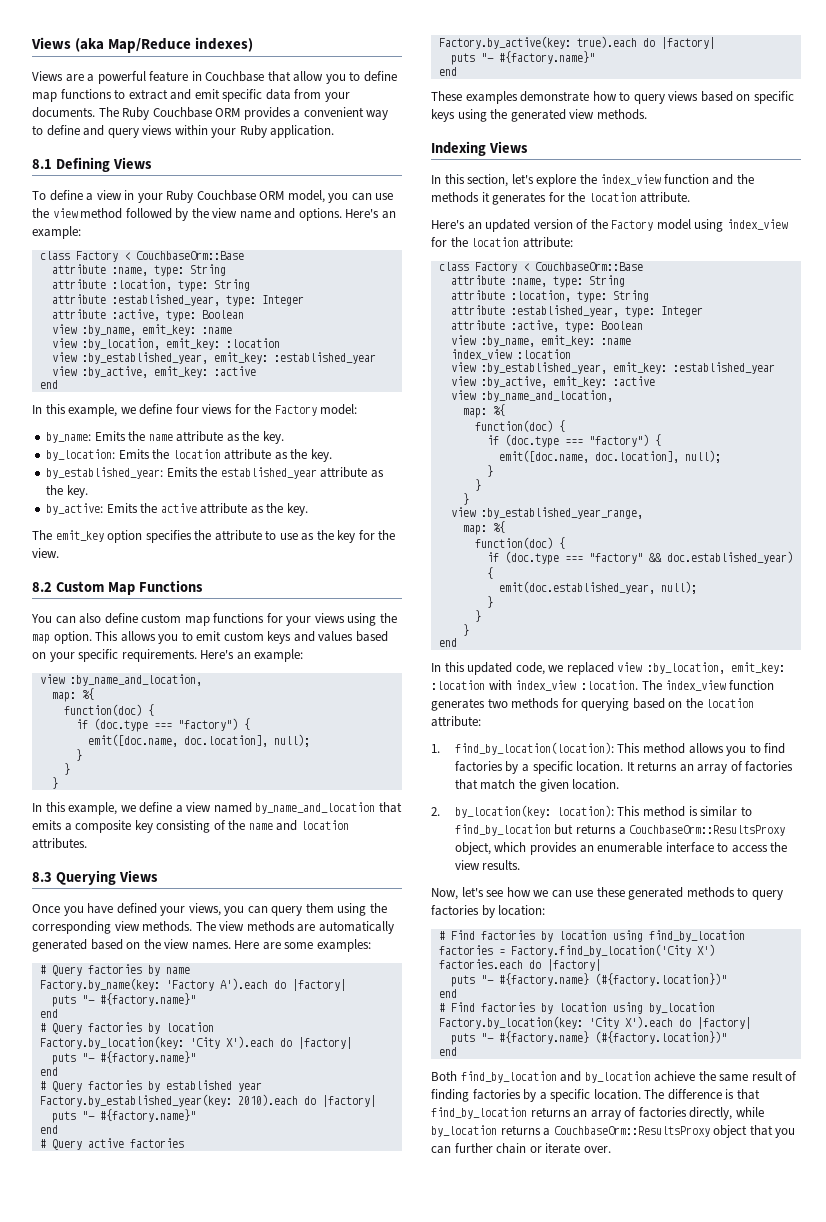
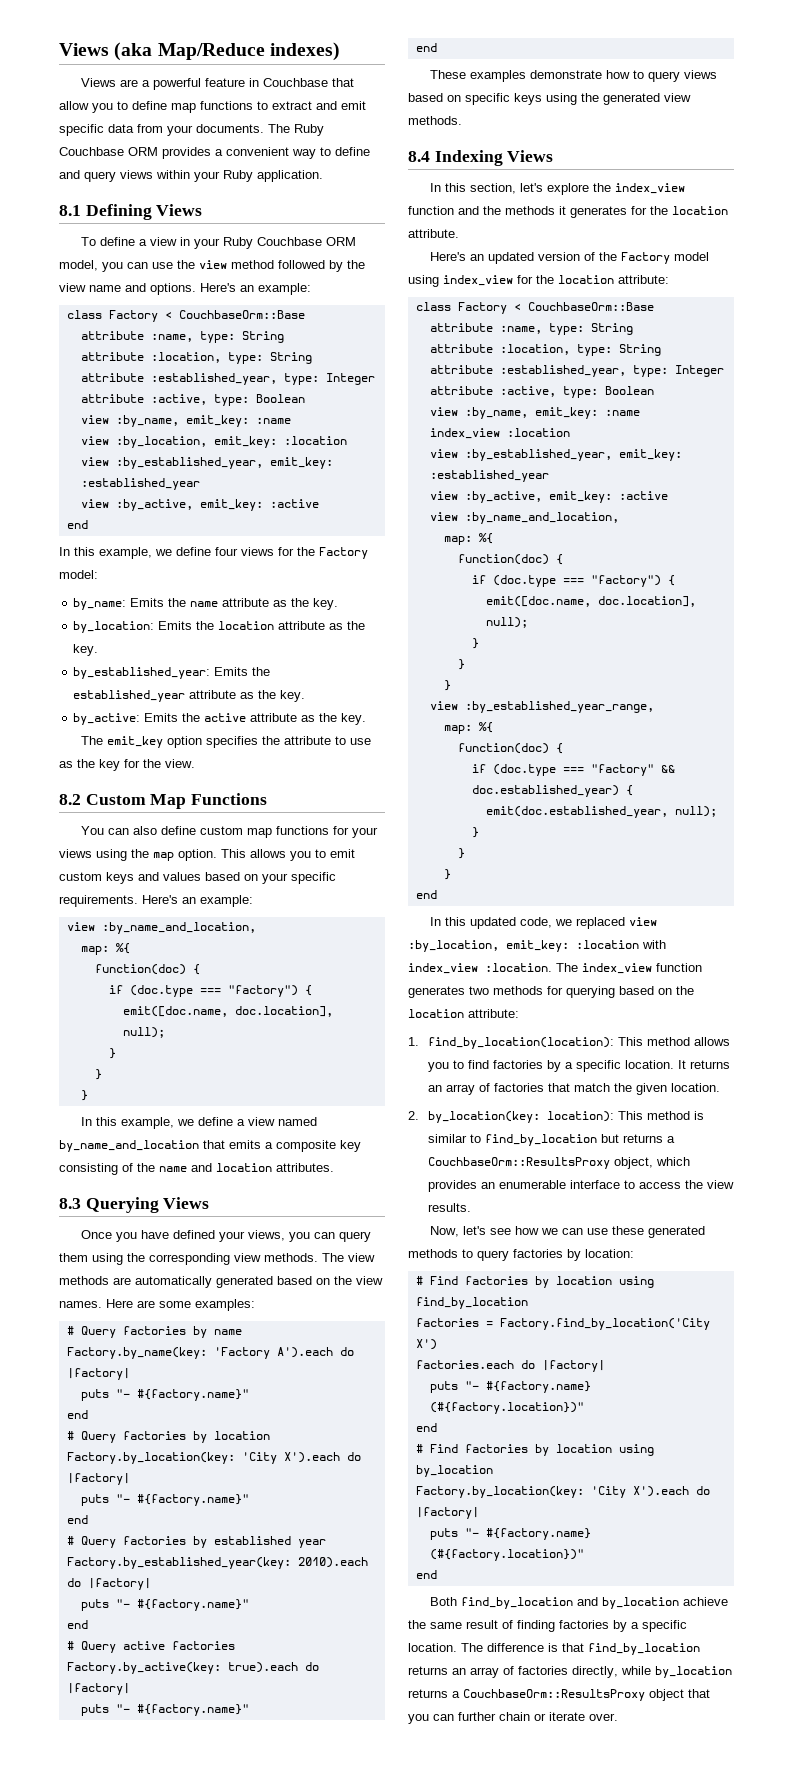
(647, 114) none -> [408,151,430,162] 8.4

